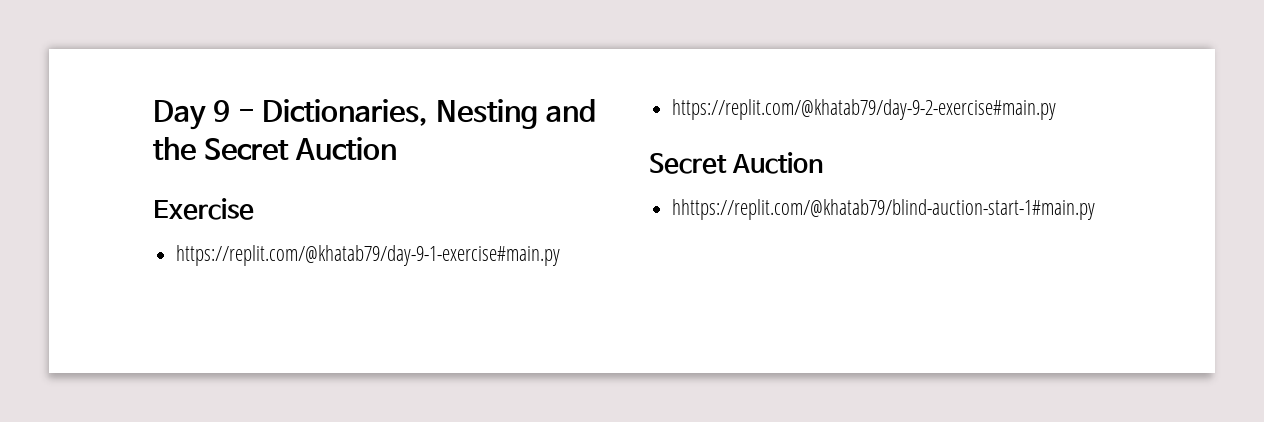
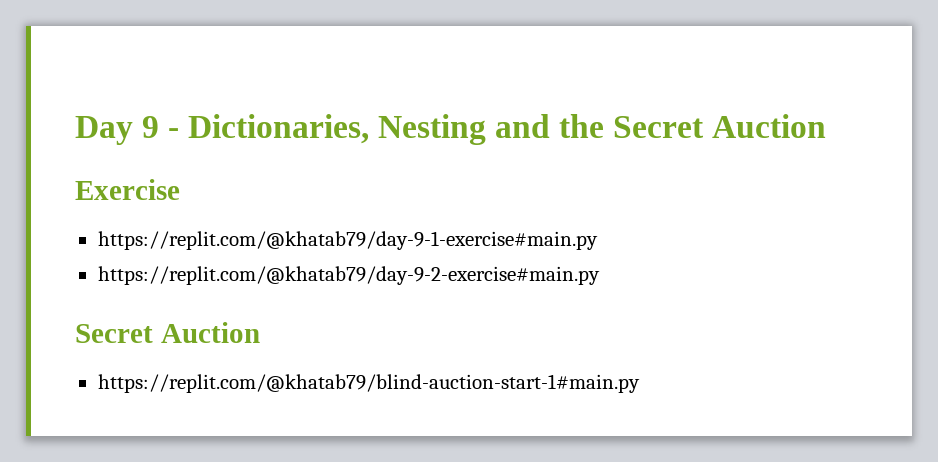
[672,199,1096,220] hhttps://replit.com/@khatab79/blind-auction-start-1#main.py -> [97,374,640,393] https://replit.com/@khatab79/blind-auction-start-1#main.py

